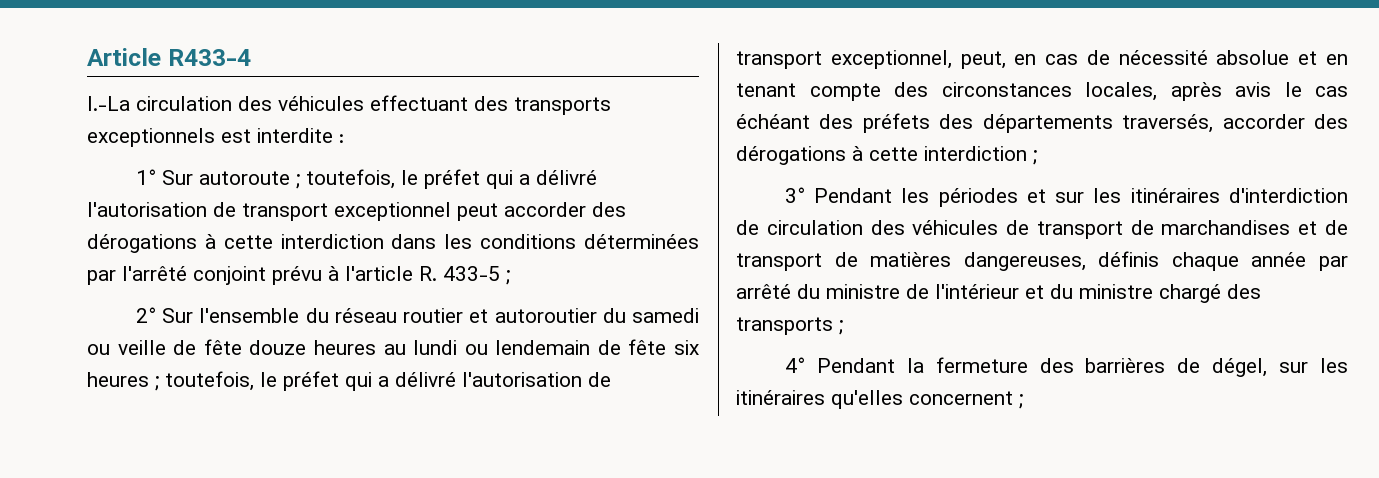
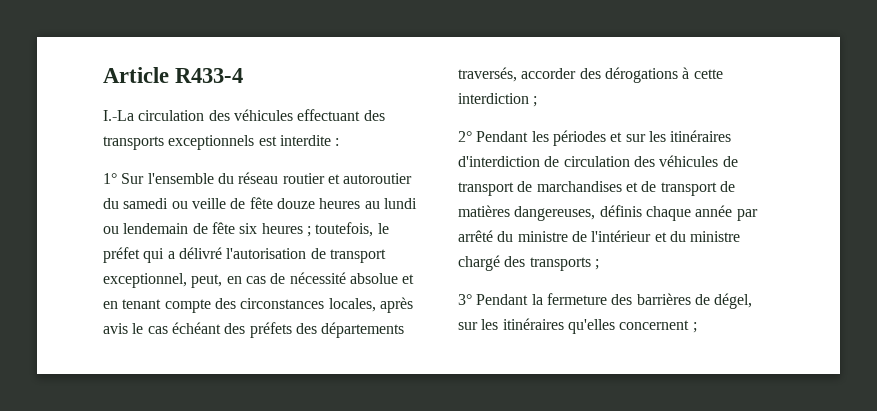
[198,169,597,189] [87,202,626,221] [87,234,699,253] [87,266,510,285] [135,307,194,323] autoroute ; toutefois, le préfet qui a délivré l'autorisation de transport exceptionnel peut accorder des dérogations à cette interdiction dans les conditions déterminées par l'arrêté conjoint prévu à l'article R. 433-5 ; // 2° Sur -> (145, 178) none
[784,187,805,203] 3° -> [458,131,472,142] 2°
[784,357,805,373] 4° -> [458,294,472,305] 3°

